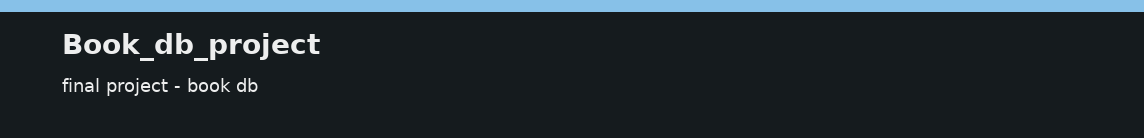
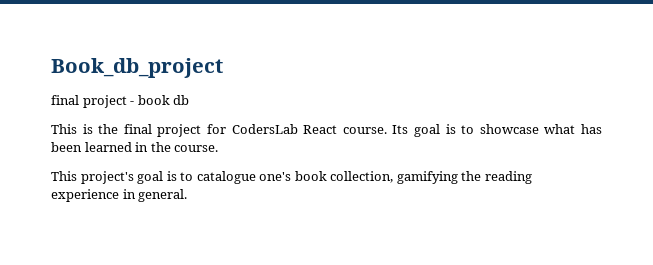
(258, 85) none -> [51,124,603,137] [51,142,219,152] [51,171,532,184] [51,189,188,202] // This is the final project for CodersLab React course. Its goal is to showcase what has been learned in the course. // This project's goal is to catalogue one's book collection, gamifying the reading experience in general.

